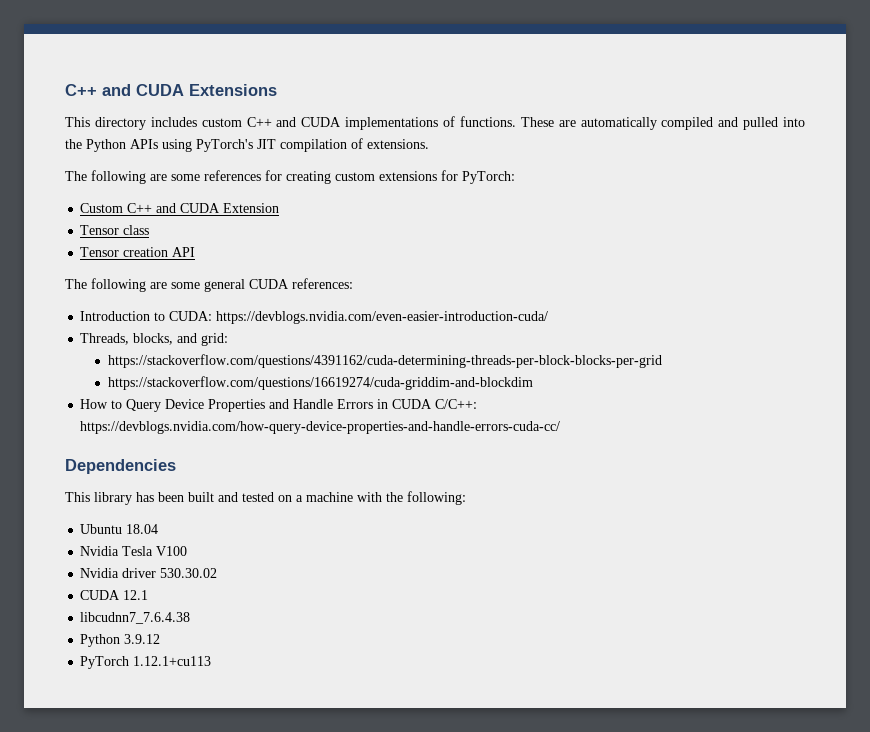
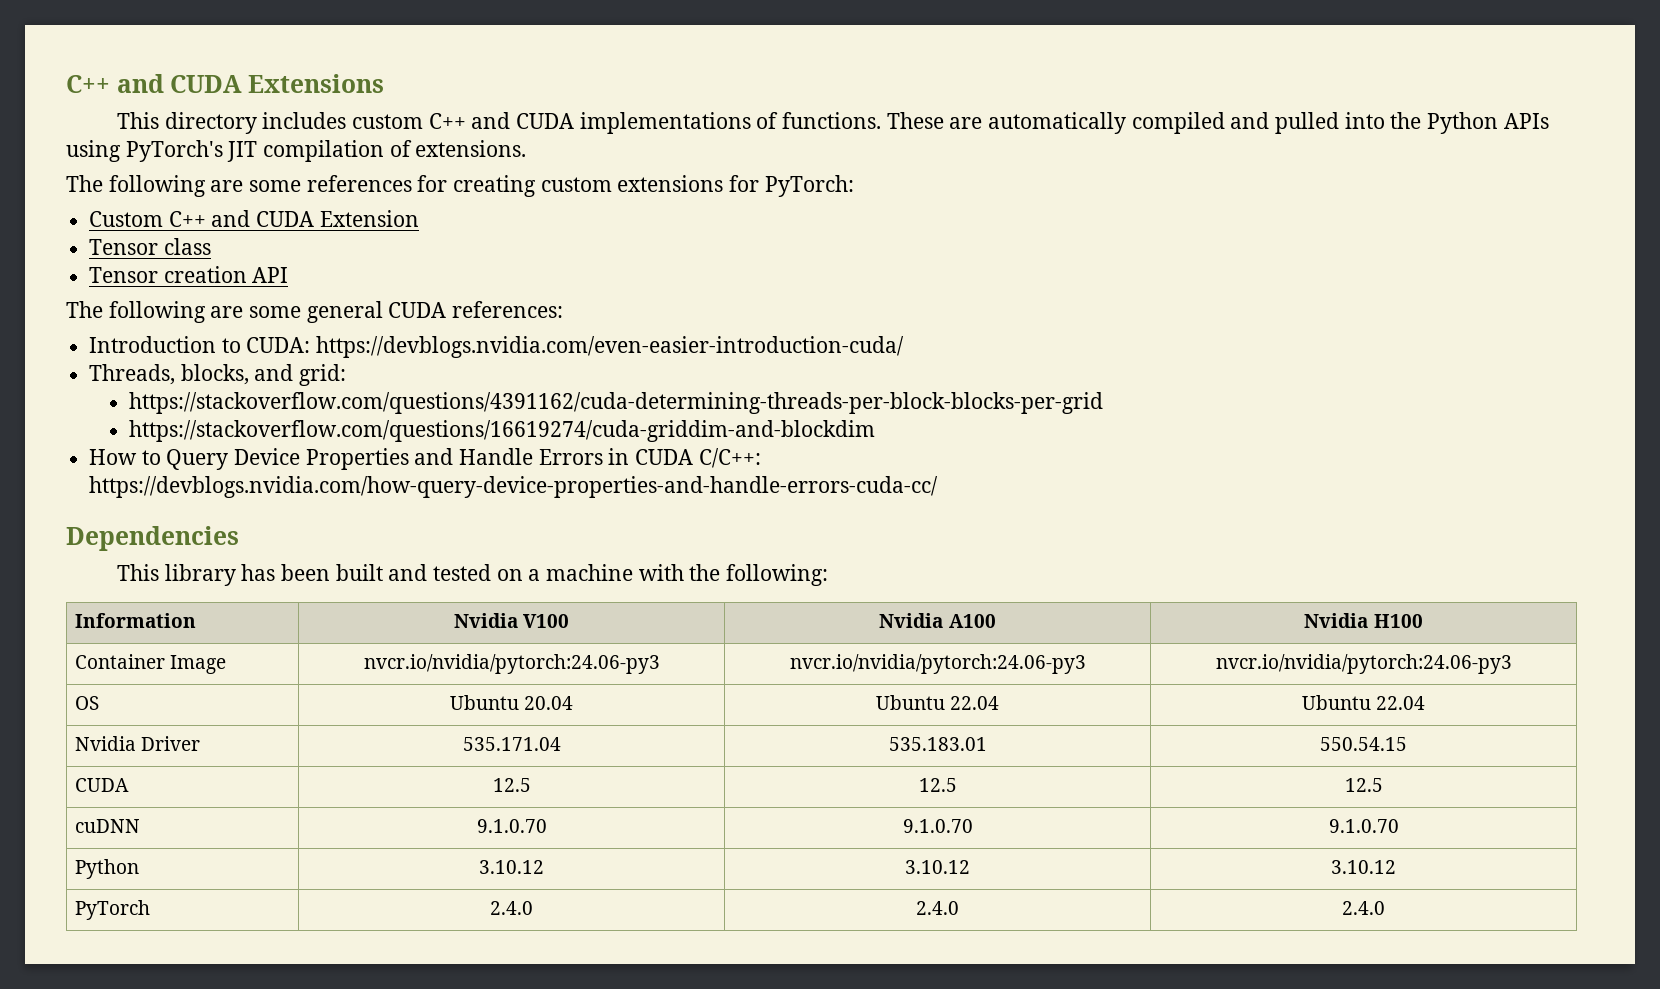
[80,524,159,534] [80,546,188,556] [80,568,218,578] [80,590,149,600] [80,612,191,624] [80,634,161,647] [80,656,212,669] // Ubuntu 18.04 // Nvidia Tesla V100 // Nvidia driver 530.30.02 // CUDA 12.1 // libcudnn7_7.6.4.38 // Python 3.9.12 // PyTorch 1.12.1+cu113 -> [75,613,197,628] [453,613,570,628] [879,613,996,628] [1304,613,1423,628] [75,654,227,674] [363,654,660,674] [789,654,1086,674] [1215,654,1512,674] [75,696,100,710] [449,695,574,710] [875,695,1000,710] [1301,695,1426,710] [75,736,201,751] [462,737,561,751] [888,737,987,751] [1320,737,1407,751] [75,778,130,792] [492,778,531,792] [918,778,957,792] [1344,778,1383,792] [75,819,141,833] [476,819,547,833] [902,819,973,833] [1328,819,1399,833] [75,859,140,879] [479,860,544,874] [905,860,970,874] [1331,860,1396,874] [75,900,151,920] [490,901,533,915] [916,901,959,915] [1342,901,1385,915] // Information | Nvidia V100 | Nvidia A100 | Nvidia H100 // Container Image | nvcr.io/nvidia/pytorch:24.06-py3 | nvcr.io/nvidia/pytorch:24.06-py3 | nvcr.io/nvidia/pytorch:24.06-py3 // OS | Ubuntu 20.04 | Ubuntu 22.04 | Ubuntu 22.04 // Nvidia Driver | 535.171.04 | 535.183.01 | 550.54.15 // CUDA | 12.5 | 12.5 | 12.5 // cuDNN | 9.1.0.70 | 9.1.0.70 | 9.1.0.70 // Python | 3.10.12 | 3.10.12 | 3.10.12 // PyTorch | 2.4.0 | 2.4.0 | 2.4.0

